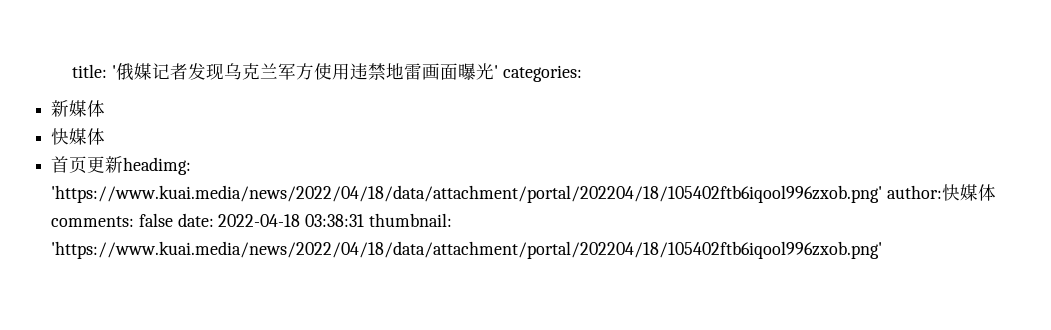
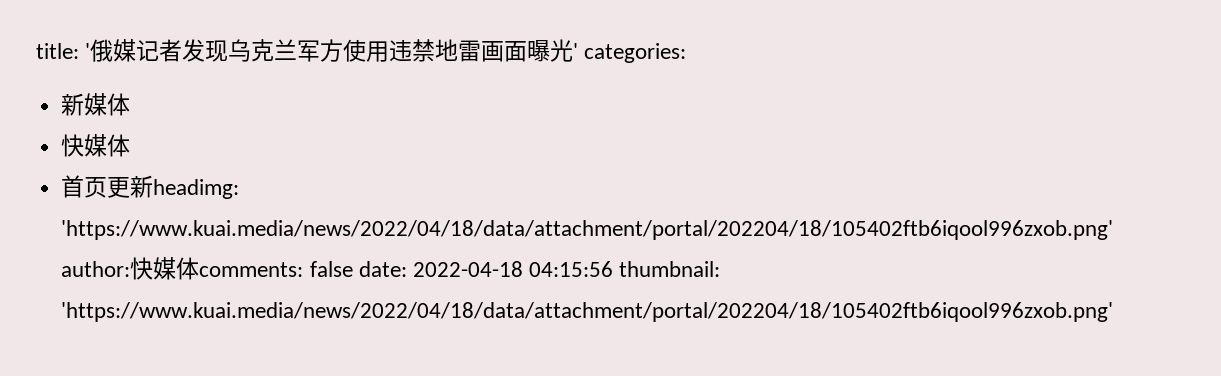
[305,214,365,227] 03:38:31 -> [529,261,614,277] 04:15:56

